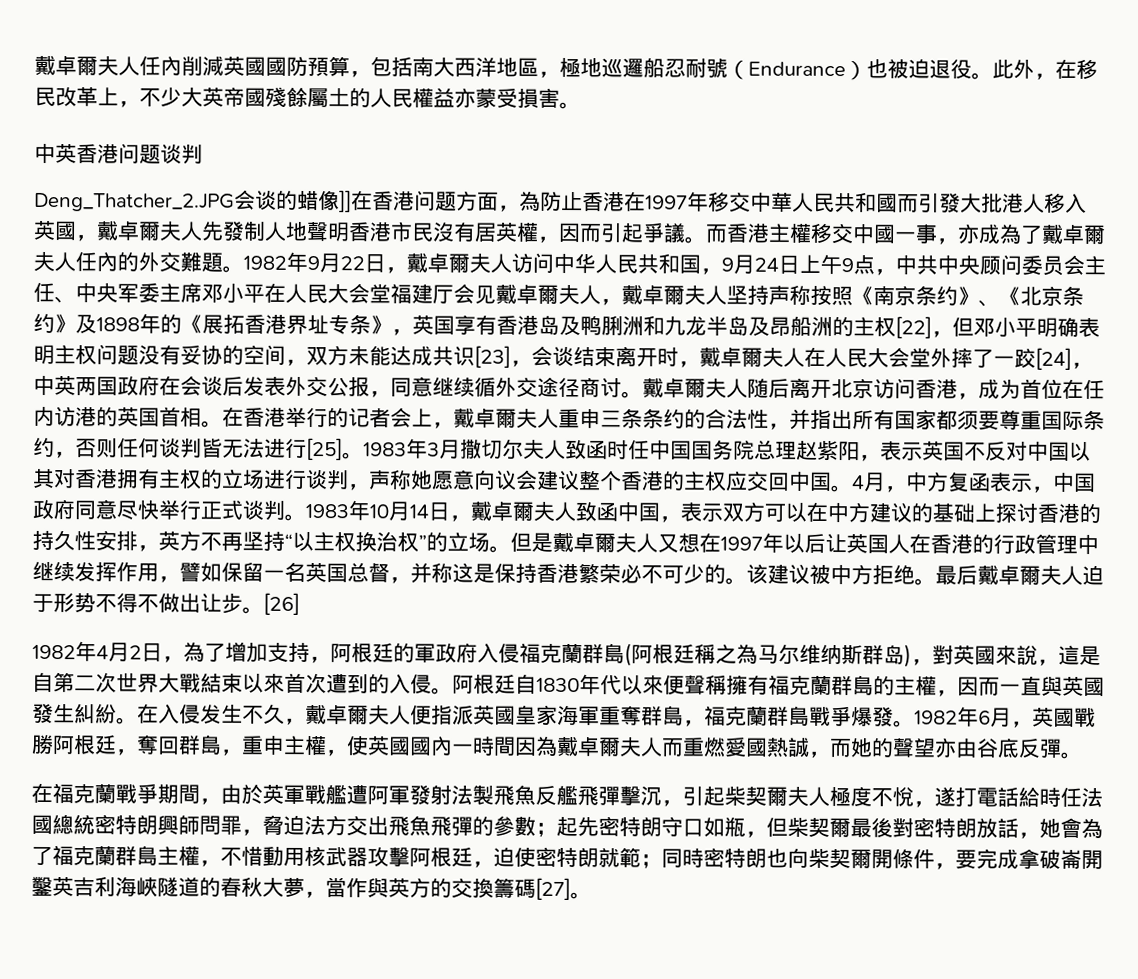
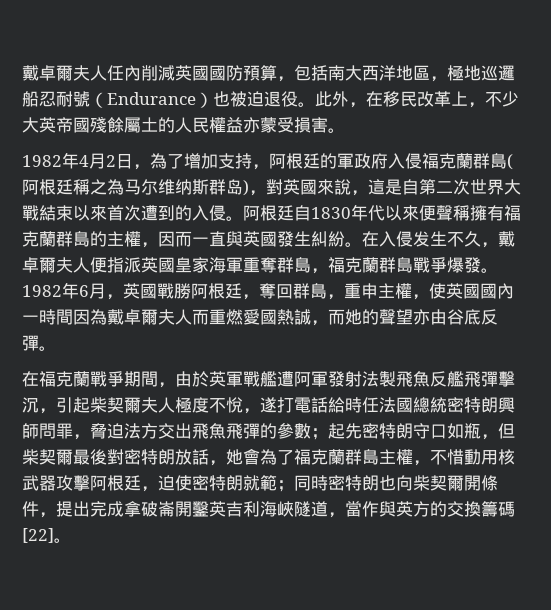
[34,142,203,165] [34,189,1087,214] [33,220,1106,245] [33,251,1106,276] [33,282,1084,307] [33,313,1100,339] [33,344,1093,370] [33,374,1105,400] [33,405,1105,431] [33,437,1091,462] [33,468,1096,493] [32,499,1101,524] [32,529,1099,556] [32,561,1104,586] [32,592,300,615] // 中英香港问题谈判 // Deng_Thatcher_2.JPG会谈的蜡像]]在香港问题方面，為防止香港在1997年移交中華人民共和國而引發大批港人移入英國，戴卓爾夫人先發制人地聲明香港市民沒有居英權，因而引起爭議。而香港主權移交中國一事，亦成為了戴卓爾夫人任內的外交難題。1982年9月22日，戴卓爾夫人访问中华人民共和国，9月24日上午9点，中共中央顾问委员会主任、中央军委主席邓小平在人民大会堂福建厅会见戴卓爾夫人，戴卓爾夫人坚持声称按照《南京条约》、《北京条约》及1898年的《展拓香港界址专条》，英国享有香港岛及鸭脷洲和九龙半岛及昂船洲的主权[22]，但邓小平明确表明主权问题没有妥协的空间，双方未能达成共识[23]，会谈结束离开时，戴卓爾夫人在人民大会堂外摔了一跤[24]，中英两国政府在会谈后发表外交公报，同意继续循外交途径商讨。戴卓爾夫人随后离开北京访问香港，成为首位在任内访港的英国首相。在香港举行的记者会上，戴卓爾夫人重申三条条约的合法性，并指出所有国家都须要尊重国际条约，否则任何谈判皆无法进行[25]。1983年3月撒切尔夫人致函时任中国国务院总理赵紫阳，表示英国不反对中国以其对香港拥有主权的立场进行谈判，声称她愿意向议会建议整个香港的主权应交回中国。4月，中方复函表示，中国政府同意尽快举行正式谈判。1983年10月14日，戴卓爾夫人致函中国，表示双方可以在中方建议的基础上探讨香港的持久性安排，英方不再坚持“以主权换治权”的立场。但是戴卓爾夫人又想在1997年以后让英国人在香港的行政管理中继续发挥作用，譬如保留一名英国总督，并称这是保持香港繁荣必不可少的。该建议被中方拒绝。最后戴卓爾夫人迫于形势不得不做出让步。[26] -> (345, 130) none
[955,849,977,869] 要 -> [56,501,90,517] 提出
[199,876,305,897] 的春秋大夢 -> (328, 509) none
[535,877,571,901] [27] -> [22,528,54,543] [22]

